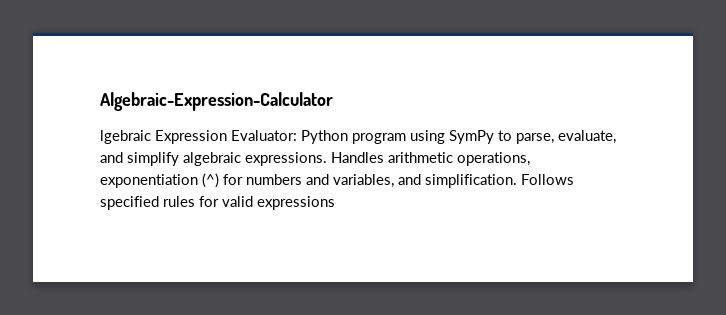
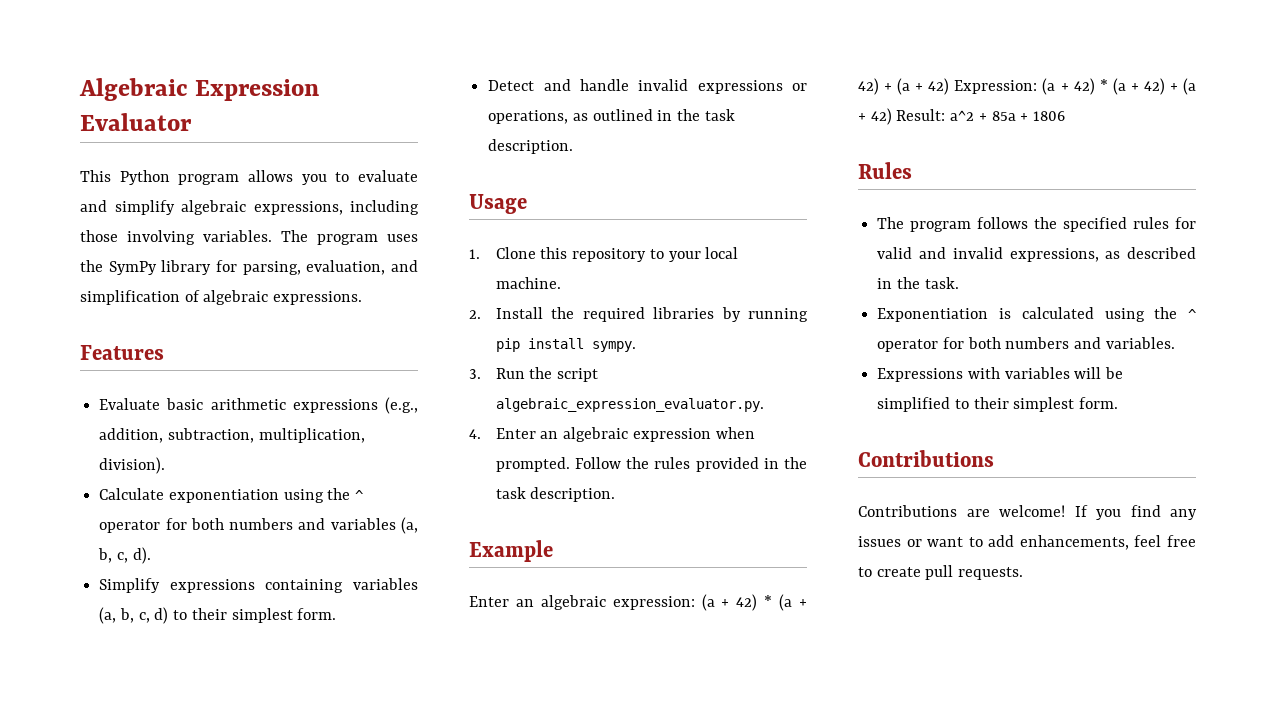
[100,92,333,111] [100,130,616,144] [100,152,530,166] [100,173,574,188] [100,196,335,210] Algebraic-Expression-Calculator // lgebraic Expression Evaluator: Python program using SymPy to parse, evaluate, and simplify algebraic expressions. Handles arithmetic operations, exponentiation (^) for numbers and variables, and simplification. Follows specified rules for valid expressions -> [79,78,320,101] [80,113,192,131] [80,170,418,185] [80,200,419,215] [80,230,418,245] [80,260,418,275] [80,290,363,305] [80,345,164,360] [99,397,418,414] [99,428,365,443] [99,457,166,474] [99,488,364,503] [99,517,418,534] [98,547,151,564] [99,578,419,593] [99,607,337,624] [488,79,807,94] [488,109,735,124] [488,139,574,154] [469,194,527,214] [469,247,739,262] [495,277,561,289] [469,307,808,322] [495,338,636,352] [469,367,599,382] [495,398,764,412] [469,427,755,442] [495,457,807,472] [495,487,616,502] [469,540,553,562] [469,594,808,611] [858,78,1196,95] [858,108,1066,125] [858,162,912,179] [877,217,1196,232] [877,247,1196,262] [877,277,959,289] [877,307,1196,322] [877,337,1175,352] [877,367,1124,382] [877,397,1119,412] [858,450,994,467] [858,505,1197,520] [858,535,1196,550] [858,565,1024,580] Algebraic Expression Evaluator // This Python program allows you to evaluate and simplify algebraic expressions, including those involving variables. The program uses the SymPy library for parsing, evaluation, and simplification of algebraic expressions. // Features // Evaluate basic arithmetic expressions (e.g., addition, subtraction, multiplication, division). // Calculate exponentiation using the ^ operator for both numbers and variables (a, b, c, d). // Simplify expressions containing variables (a, b, c, d) to their simplest form. // Detect and handle invalid expressions or operations, as outlined in the task description. // Usage // 1. Clone this repository to your local machine. // 2. Install the required libraries by running pip install sympy. // 3. Run the script algebraic_expression_evaluator.py. // 4. Enter an algebraic expression when prompted. Follow the rules provided in the task description. // Example // Enter an algebraic expression: (a + 42) * (a + 42) + (a + 42) Expression: (a + 42) * (a + 42) + (a + 42) Result: a^2 + 85a + 1806 // Rules // The program follows the specified rules for valid and invalid expressions, as described in the task. // Exponentiation is calculated using the ^ operator for both numbers and variables. // Expressions with variables will be simplified to their simplest form. // Contributions // Contributions are welcome! If you find any issues or want to add enhancements, feel free to create pull requests.

